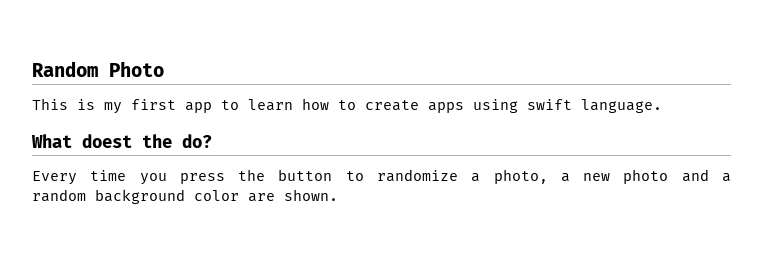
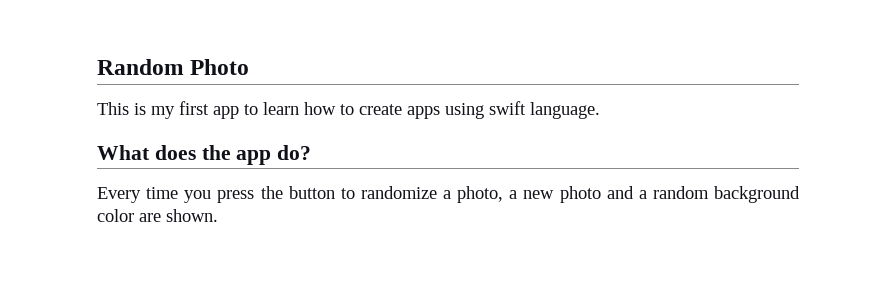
[82,134,172,148] doest the -> [154,145,272,165] does the app

